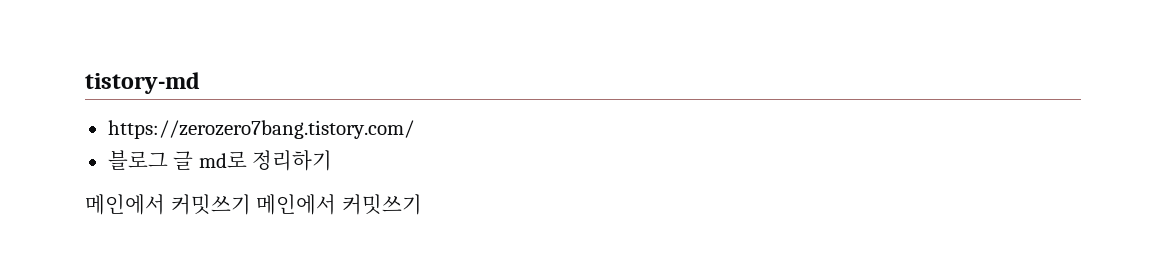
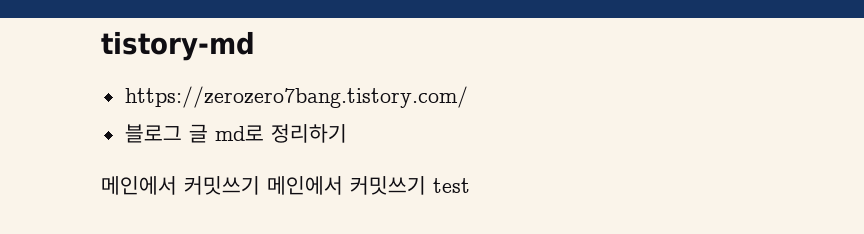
(422, 204) none -> [433,178,470,193] test

